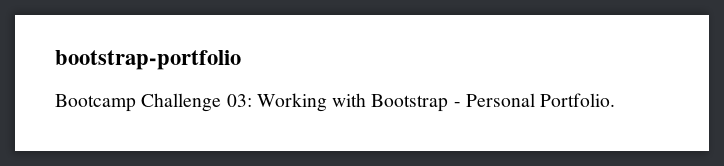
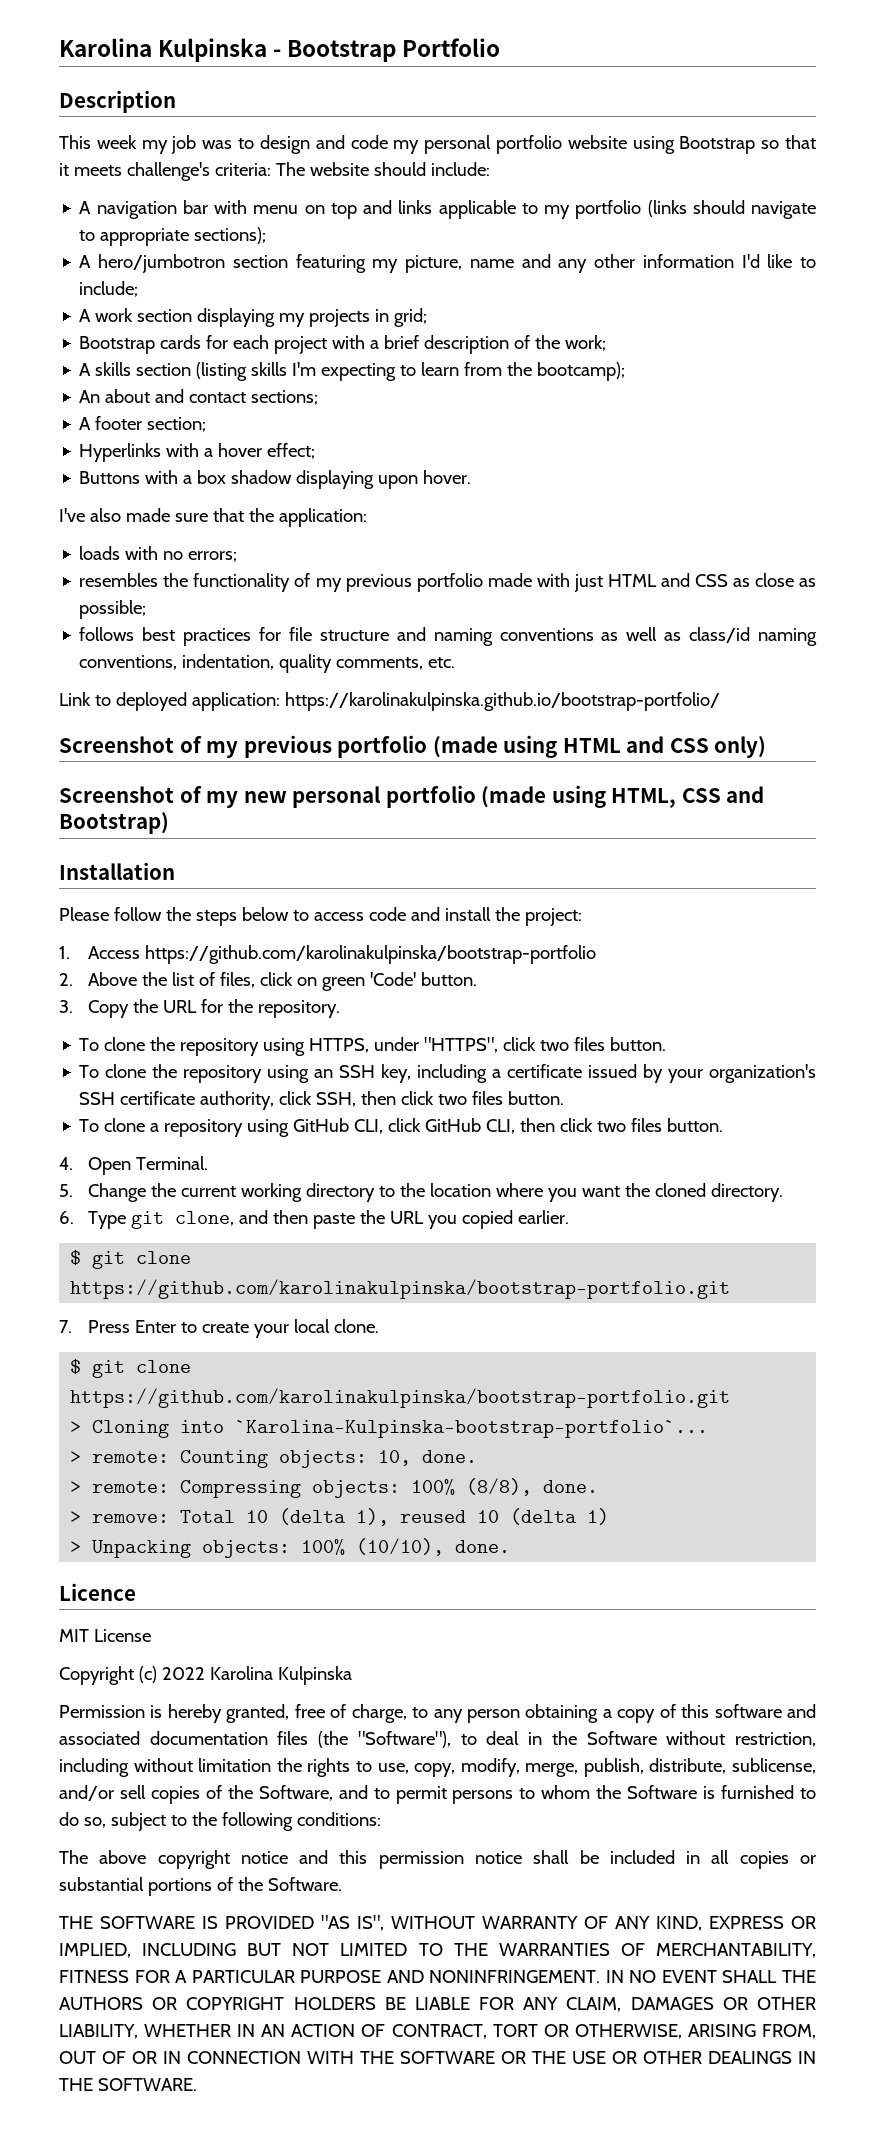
[55,50,241,70] [55,93,616,112] bootstrap-portfolio // Bootcamp Challenge 03: Working with Bootstrap - Personal Portfolio. -> [59,38,501,62] [59,90,176,113] [59,135,816,154] [59,162,490,181] [79,200,817,219] [79,227,267,246] [79,254,816,273] [79,281,139,297] [79,308,428,327] [79,335,607,354] [79,362,626,381] [79,389,319,405] [79,416,207,432] [79,443,316,462] [79,470,472,489] [59,508,367,527] [79,546,238,562] [79,573,816,592] [79,600,147,619] [79,627,818,646] [79,654,456,673] [59,692,720,711] [59,735,767,758] [59,785,765,808] [59,812,169,834] [59,862,175,880] [59,907,582,926] [59,945,596,964] [59,972,477,991] [59,999,340,1018] [79,1037,667,1056] [79,1064,816,1083] [79,1091,565,1110] [79,1118,724,1137] [59,1156,208,1175] [59,1183,783,1202] [59,1210,569,1229] [70,1250,192,1269] [70,1279,731,1299] [59,1319,379,1338] [70,1359,192,1378] [70,1388,731,1408] [70,1420,709,1438] [70,1450,478,1468] [70,1478,599,1498] [70,1508,610,1526] [70,1538,511,1558] [59,1583,136,1601] [59,1629,151,1642] [59,1666,352,1685] [59,1704,816,1723] [59,1731,817,1748] [59,1758,816,1777] [59,1785,816,1804] [59,1812,381,1831] [59,1850,817,1869] [59,1877,342,1896] [59,1915,816,1931] [59,1943,817,1958] [59,1970,817,1983] [59,1997,816,2012] [59,2024,816,2039] [59,2051,816,2064] [59,2078,197,2091] Karolina Kulpinska - Bootstrap Portfolio // Description // This week my job was to design and code my personal portfolio website using Bootstrap so that it meets challenge's criteria: The website should include: // A navigation bar with menu on top and links applicable to my portfolio (links should navigate to appropriate sections); // A hero/jumbotron section featuring my picture, name and any other information I'd like to include; // A work section displaying my projects in grid; // Bootstrap cards for each project with a brief description of the work; // A skills section (listing skills I'm expecting to learn from the bootcamp); // An about and contact sections; // A footer section; // Hyperlinks with a hover effect; // Buttons with a box shadow displaying upon hover. // I've also made sure that the application: // loads with no errors; // resembles the functionality of my previous portfolio made with just HTML and CSS as close as possible; // follows best practices for file structure and naming conventions as well as class/id naming conventions, indentation, quality comments, etc. // Link to deployed application: https://karolinakulpinska.github.io/bootstrap-portfolio/ // Screenshot of my previous portfolio (made using HTML and CSS only) // Screenshot of my new personal portfolio (made using HTML, CSS and Bootstrap) // Installation // Please follow the steps below to access code and install the project: // 1. Access https://github.com/karolinakulpinska/bootstrap-portfolio // 2. Above the list of files, click on green 'Code' button. // 3. Copy the URL for the repository. // To clone the repository using HTTPS, under "HTTPS", click two files button. // To clone the repository using an SSH key, including a certificate issued by your organization's SSH certificate authority, click SSH, then click two files button. // To clone a repository using GitHub CLI, click GitHub CLI, then click two files button. // 4. Open Terminal. // 5. Change the current working directory to the location where you want the cloned directory. // 6. Type git clone, and then paste the URL you copied earlier. // $ git clone https://github.com/karolinakulpinska/bootstrap-portfolio.git // 7. Press Enter to create your local clone. // $ git clone https://github.com/karolinakulpinska/bootstrap-portfolio.git // > Cloning into `Karolina-Kulpinska-bootstrap-portfolio`... // > remote: Counting objects: 10, done. // > remote: Compressing objects: 100% (8/8), done. // > remove: Total 10 (delta 1), reused 10 (delta 1) // > Unpacking objects: 100% (10/10), done. // Licence // MIT License // Copyright (c) 2022 Karolina Kulpinska // Permission is hereby granted, free of charge, to any person obtaining a copy of this software and associated documentation files (the "Software"), to deal in the Software without restriction, including without limitation the rights to use, copy, modify, merge, publish, distribute, sublicense, and/or sell copies of the Software, and to permit persons to whom the Software is furnished to do so, subject to the following conditions: // The above copyright notice and this permission notice shall be included in all copies or substantial portions of the Software. // THE SOFTWARE IS PROVIDED "AS IS", WITHOUT WARRANTY OF ANY KIND, EXPRESS OR IMPLIED, INCLUDING BUT NOT LIMITED TO THE WARRANTIES OF MERCHANTABILITY, FITNESS FOR A PARTICULAR PURPOSE AND NONINFRINGEMENT. IN NO EVENT SHALL THE AUTHORS OR COPYRIGHT HOLDERS BE LIABLE FOR ANY CLAIM, DAMAGES OR OTHER LIABILITY, WHETHER IN AN ACTION OF CONTRACT, TORT OR OTHERWISE, ARISING FROM, OUT OF OR IN CONNECTION WITH THE SOFTWARE OR THE USE OR OTHER DEALINGS IN THE SOFTWARE.

